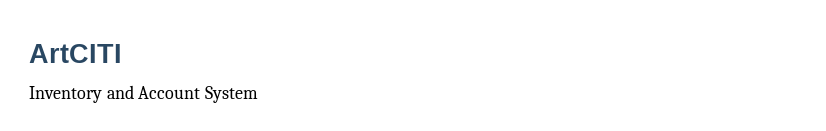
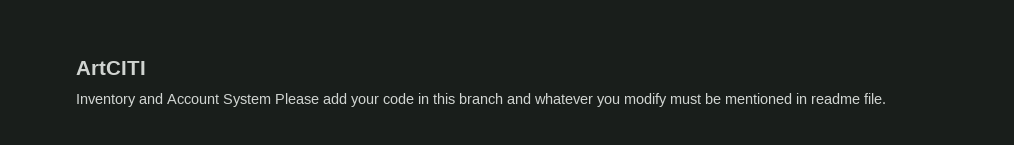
(259, 94) none -> [275,93,886,107] Please add your code in this branch and whatever you modify must be mentioned in readme file.

